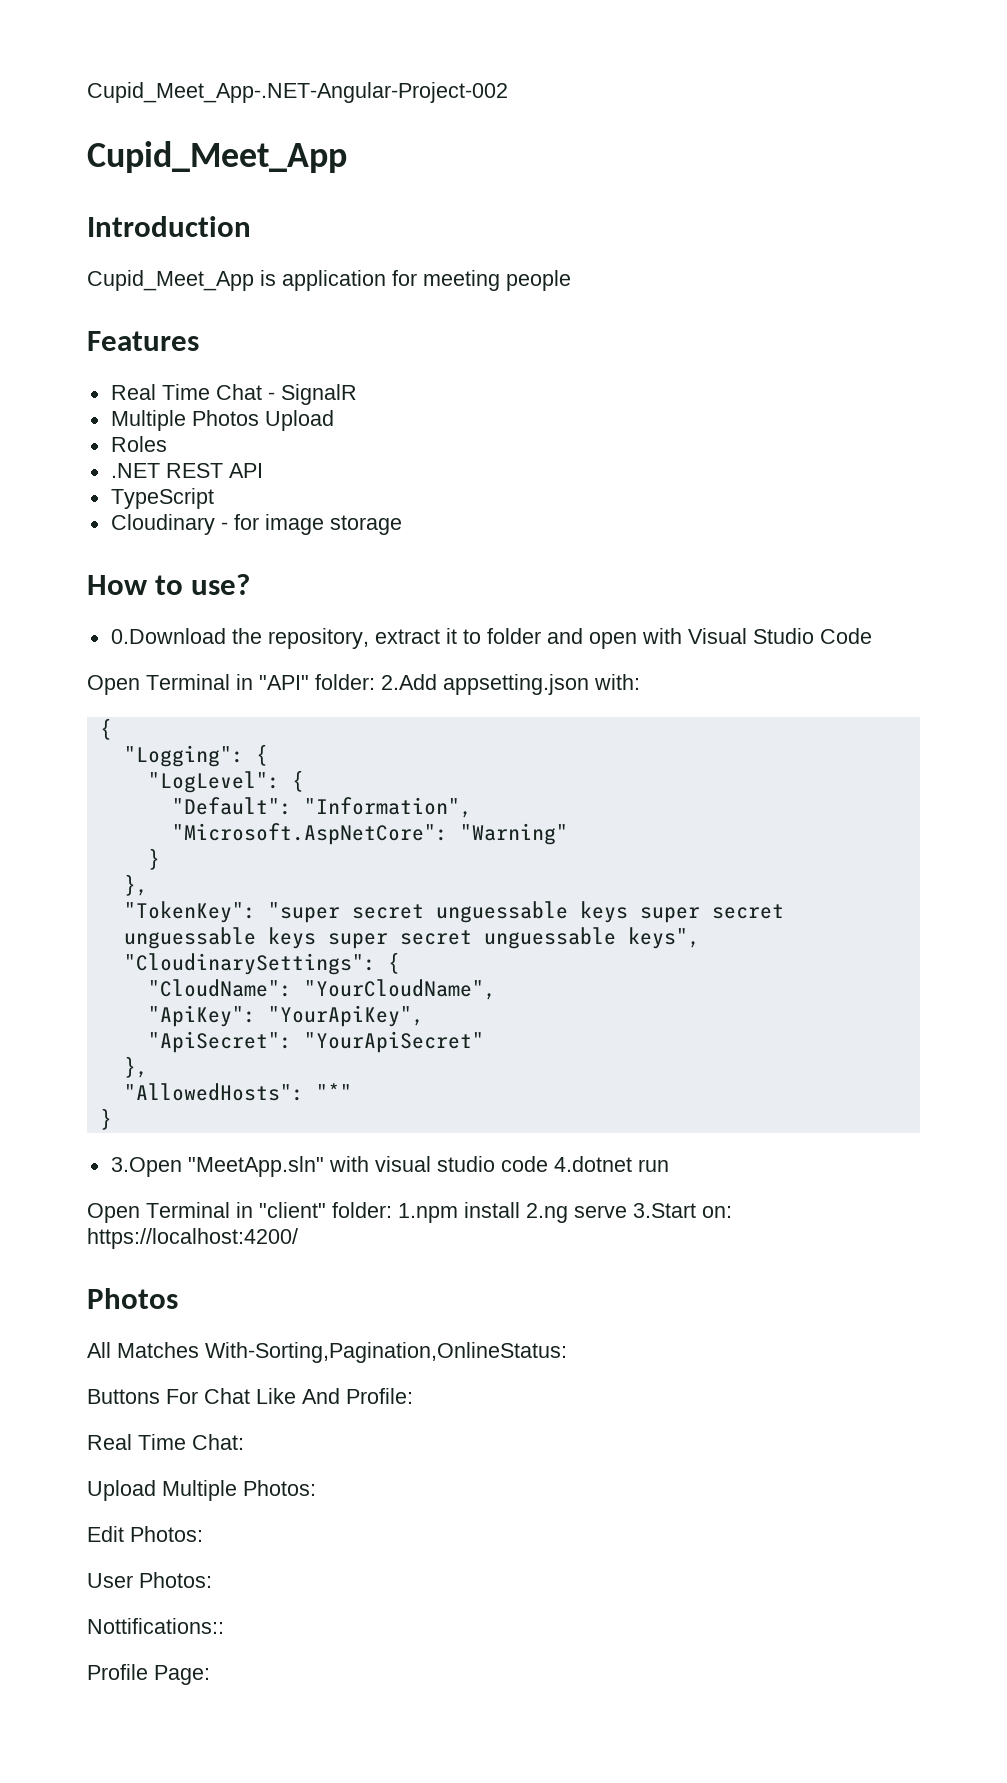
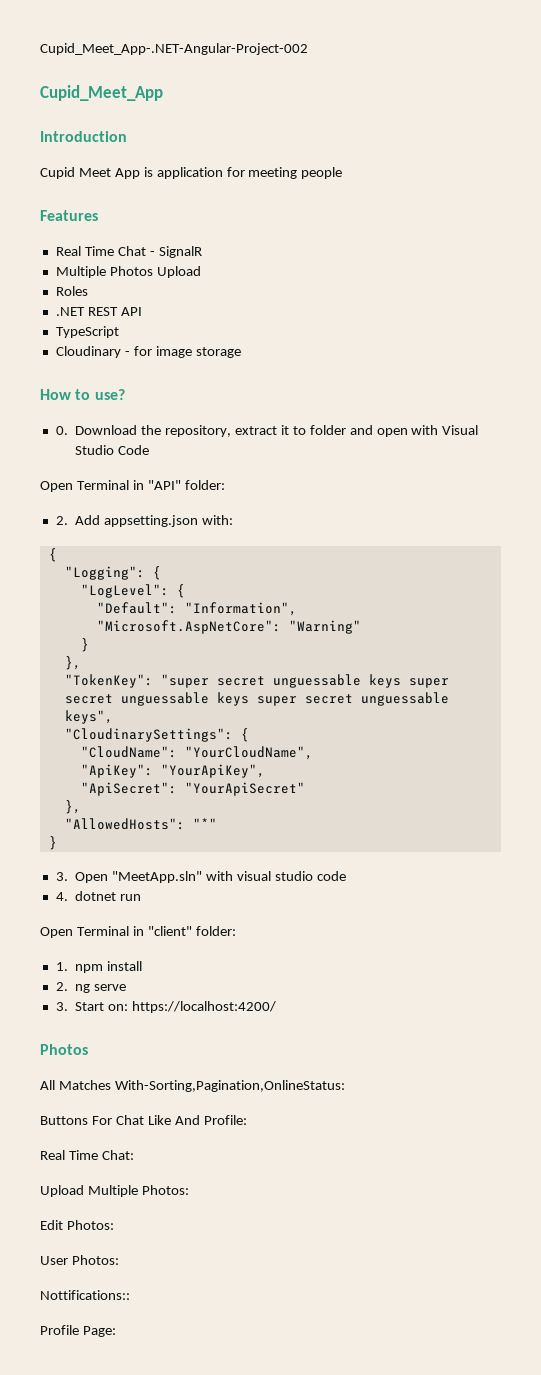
[87,270,254,291] Cupid_Meet_App -> [40,167,140,179] Cupid Meet App
[110,628,226,644] 0.Download -> [55,425,138,435] 0. Download
[381,674,437,690] 2.Add -> [55,515,101,525] // 2. Add
[110,1157,182,1177] 3.Open -> [55,872,109,883] 3. Open
[553,1156,632,1172] 4.dotnet -> [55,891,117,901] // 4. dotnet
[398,1203,458,1223] 1.npm -> [55,962,104,973] // 1. npm
[526,1203,568,1223] 2.ng -> [55,982,91,993] // 2. ng
[633,1203,696,1218] 3.Start -> [55,1002,105,1011] // 3. Start

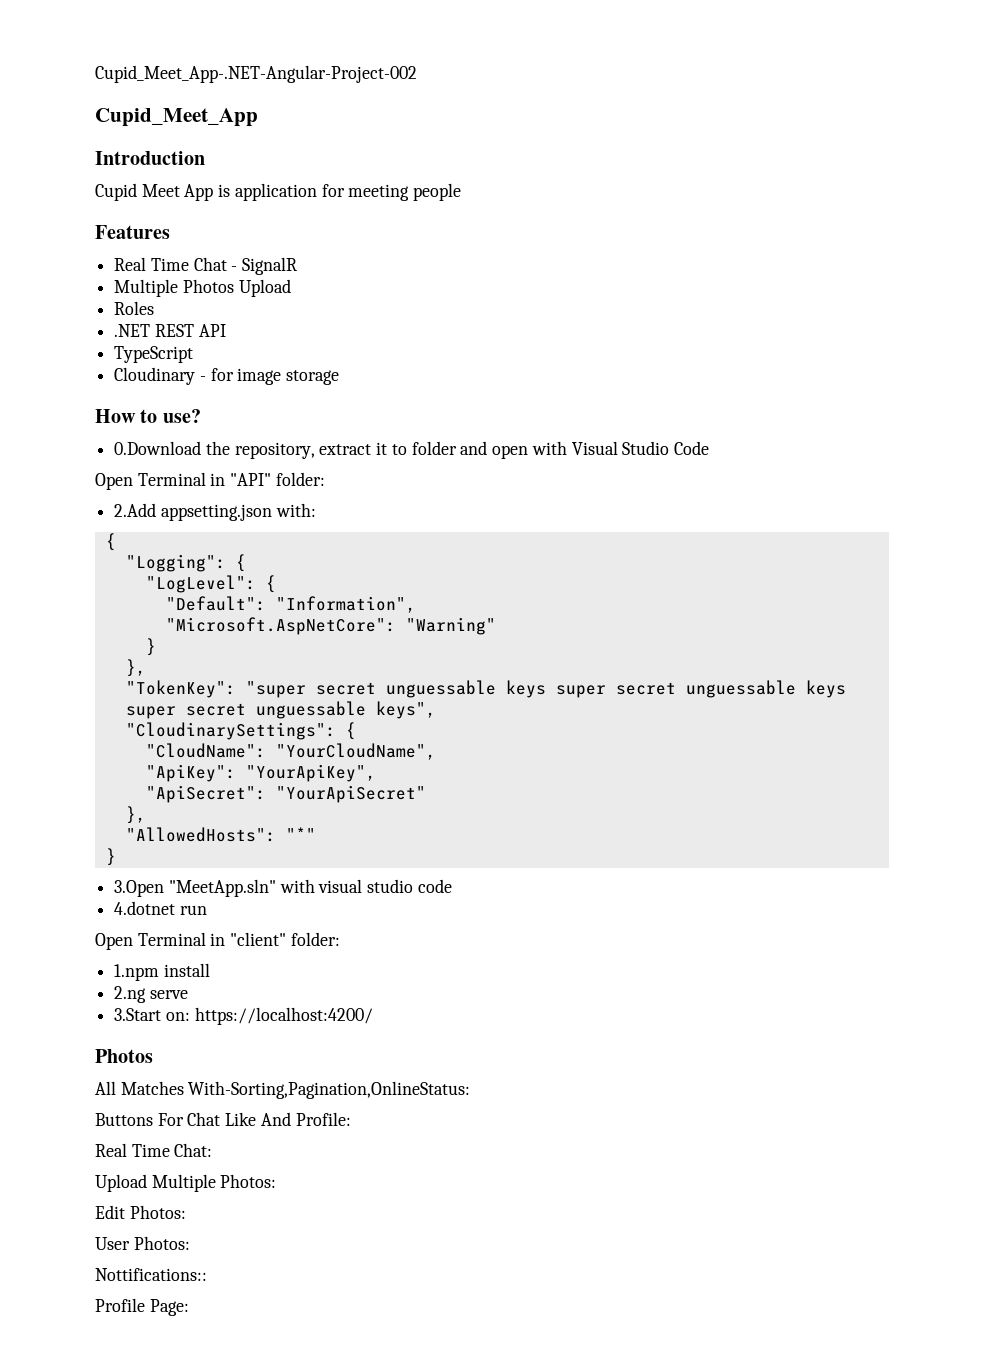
[55,425,138,435] 0. Download -> [114,441,202,455] 0.Download
[55,515,101,525] 2. Add -> [114,503,157,517] 2.Add
[55,872,109,883] 3. Open -> [114,880,165,897] 3.Open
[55,891,117,901] 4. dotnet -> [114,901,176,915] 4.dotnet
[55,962,104,973] 1. npm -> [114,964,160,981] 1.npm
[55,982,91,993] 2. ng -> [114,986,147,1003] 2.ng
[55,1002,105,1011] 3. Start -> [114,1008,162,1021] 3.Start

